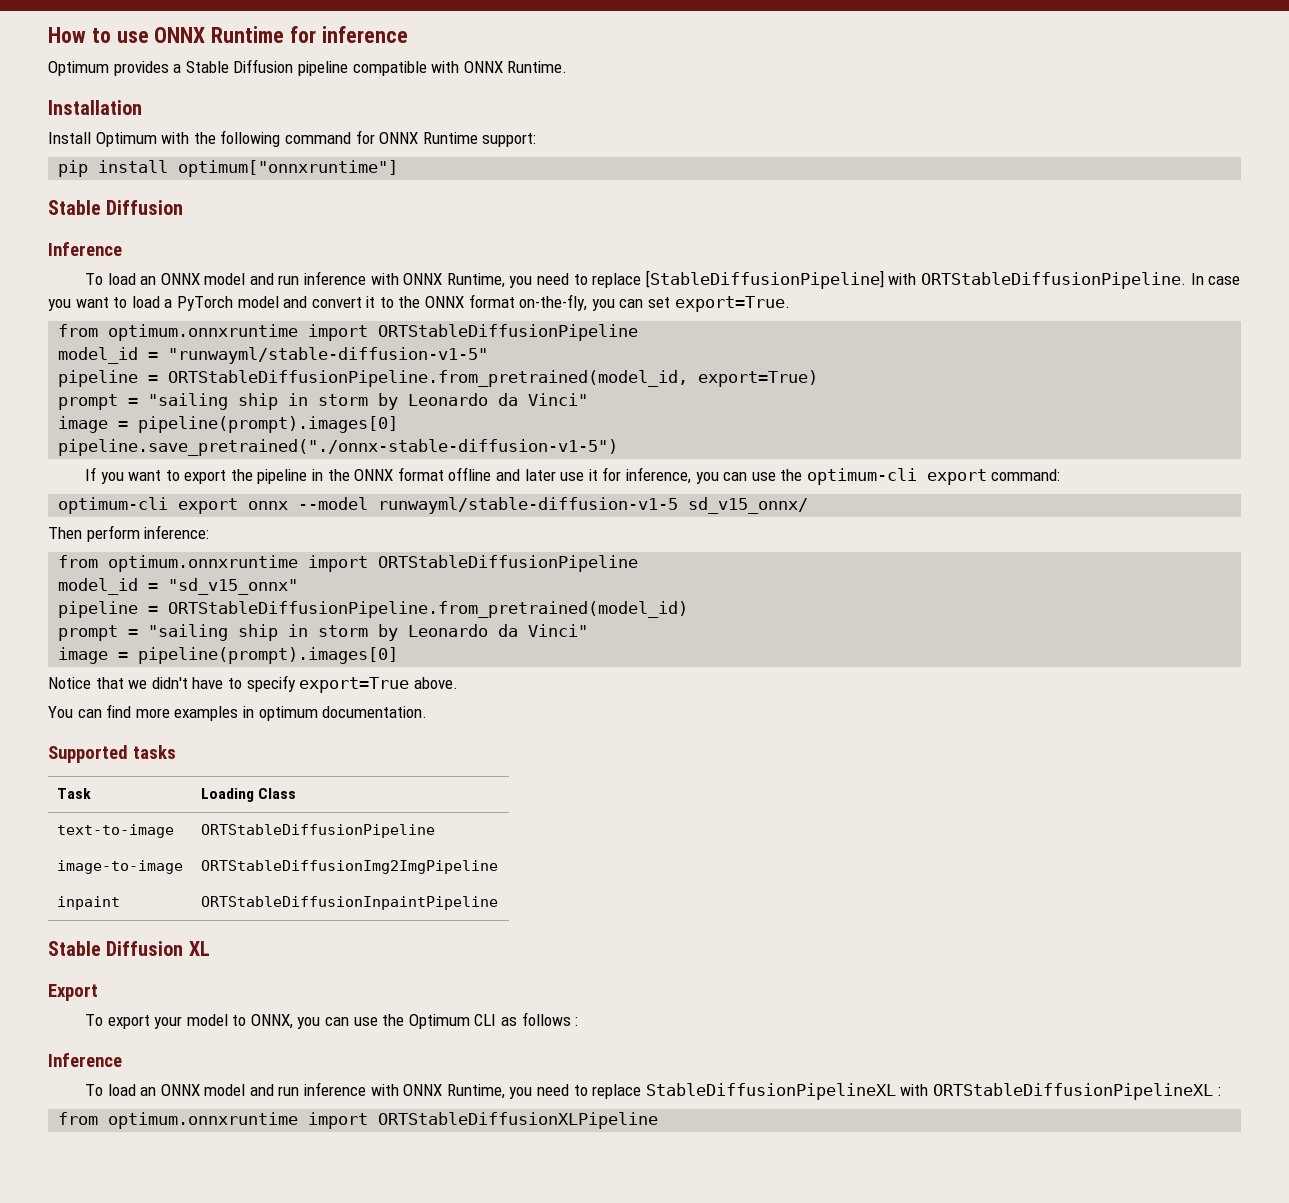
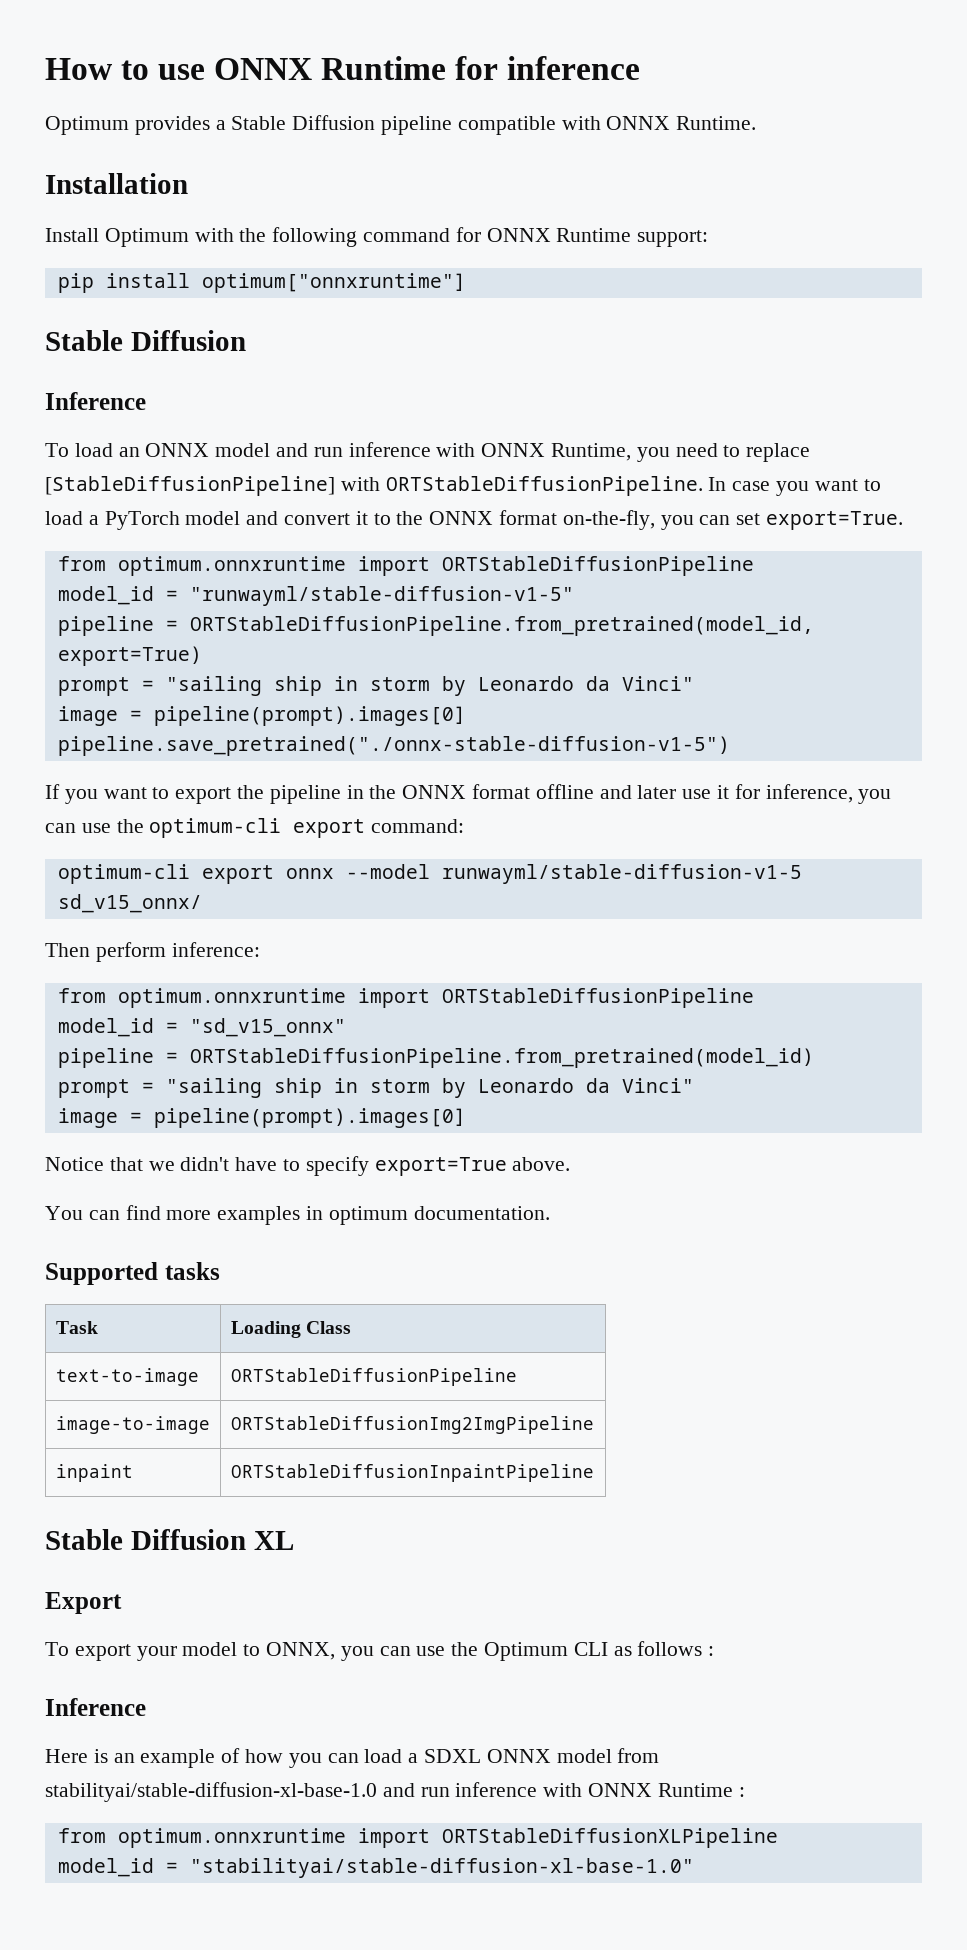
[84,1082,1213,1100] To load an ONNX model and run inference with ONNX Runtime, you need to replace StableDiffusionPipelineXL with ORTStableDiffusionPipelineXL -> [45,1748,660,1768] [45,1782,733,1802] Here is an example of how you can load a SDXL ONNX model from stabilityai/stable-diffusion-xl-base-1.0 and run inference with ONNX Runtime
(659, 1120) none -> [57,1858,694,1878] // model_id = "stabilityai/stable-diffusion-xl-base-1.0"

